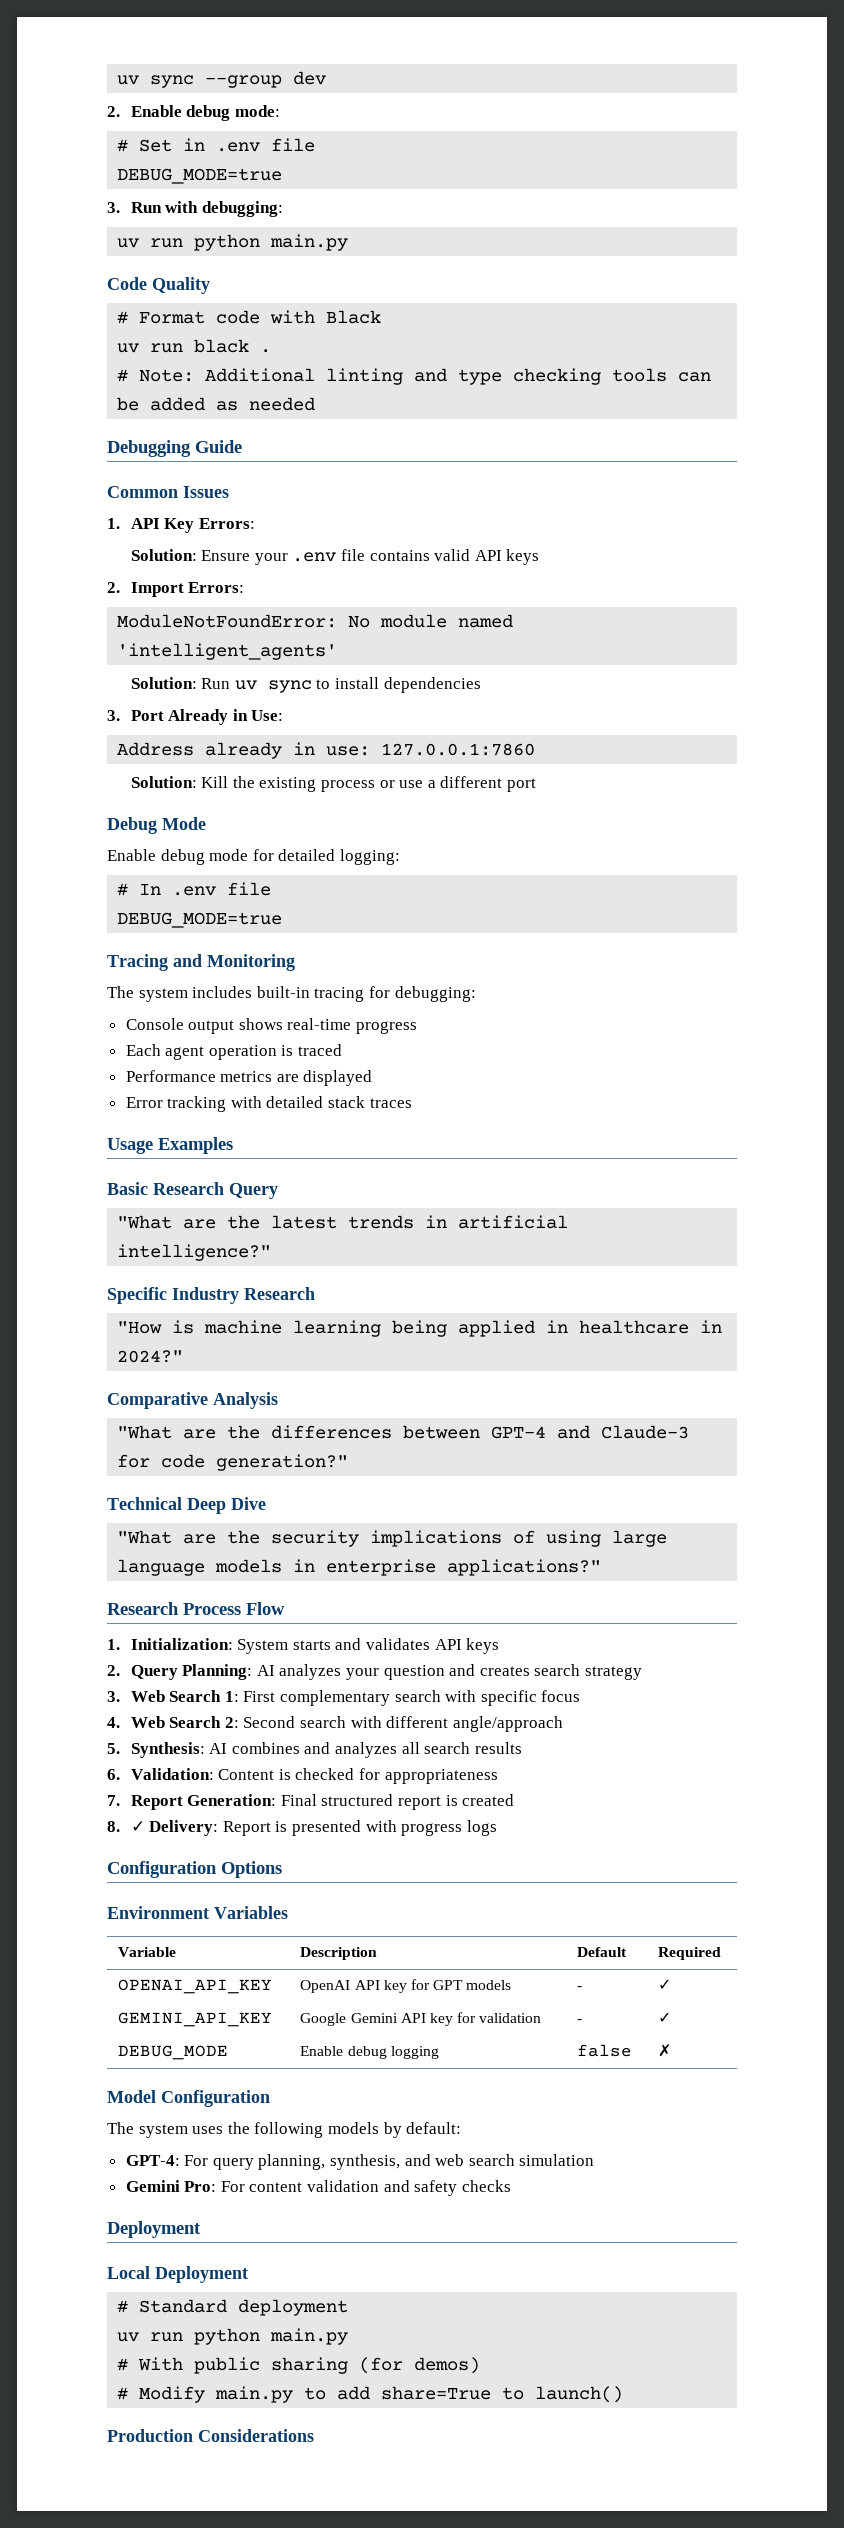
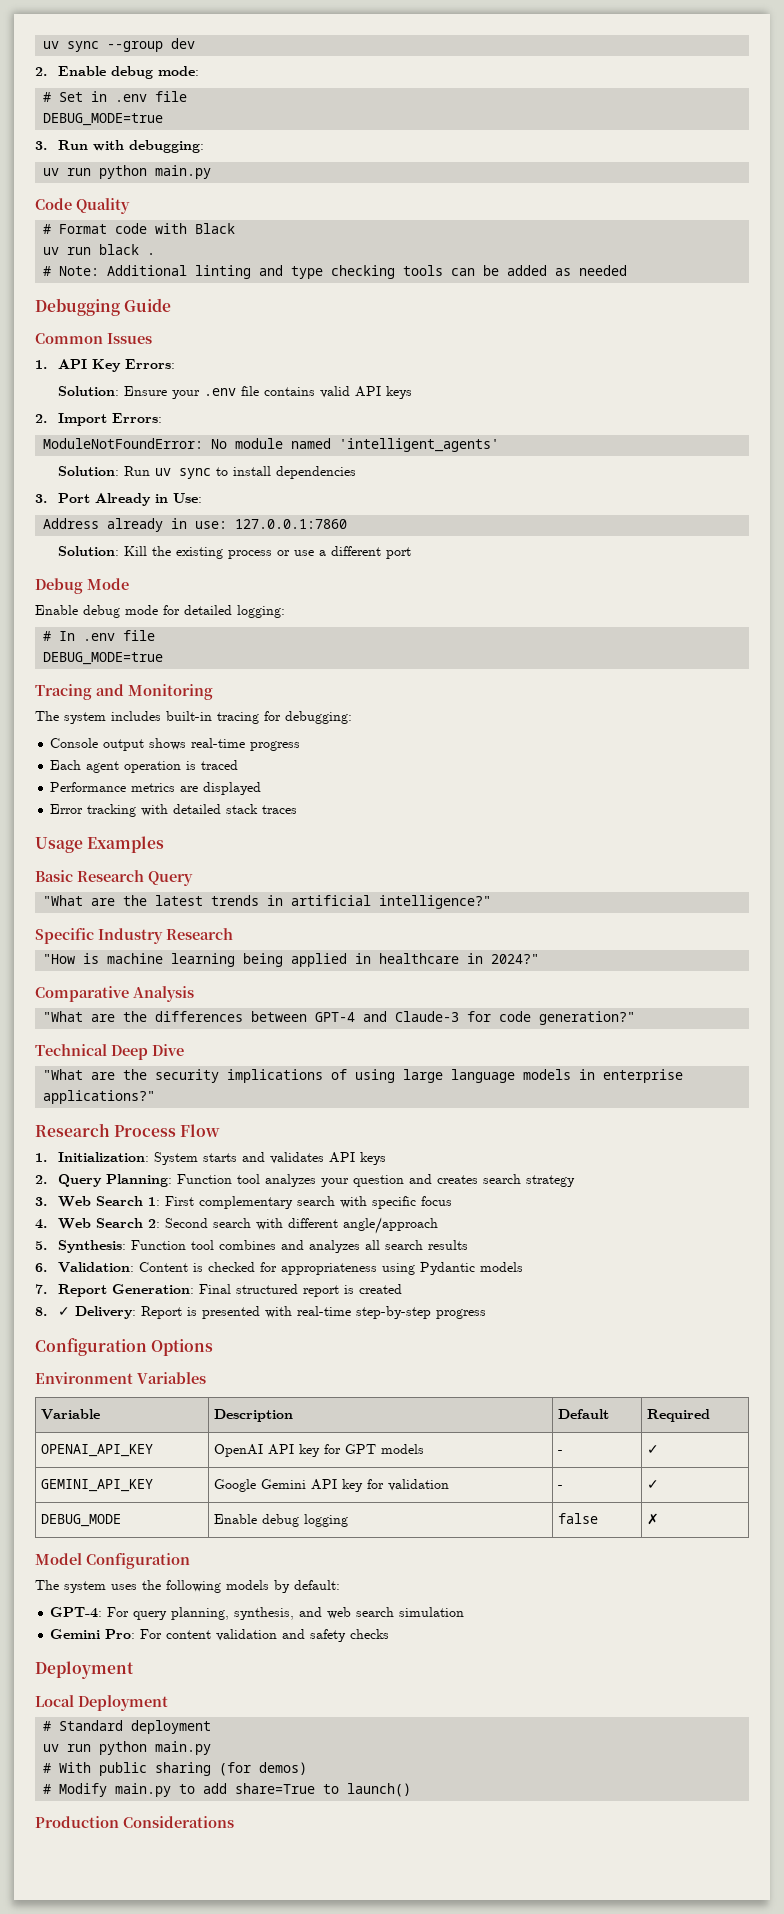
[256,1665,275,1676] AI -> [176,1174,260,1184] Function tool
[209,1743,228,1754] AI -> [130,1240,214,1250] Function tool
(498, 1776) none -> [381,1262,523,1275] using Pydantic models
[401,1820,497,1836] progress logs -> [296,1306,486,1319] real-time step-by-step progress

